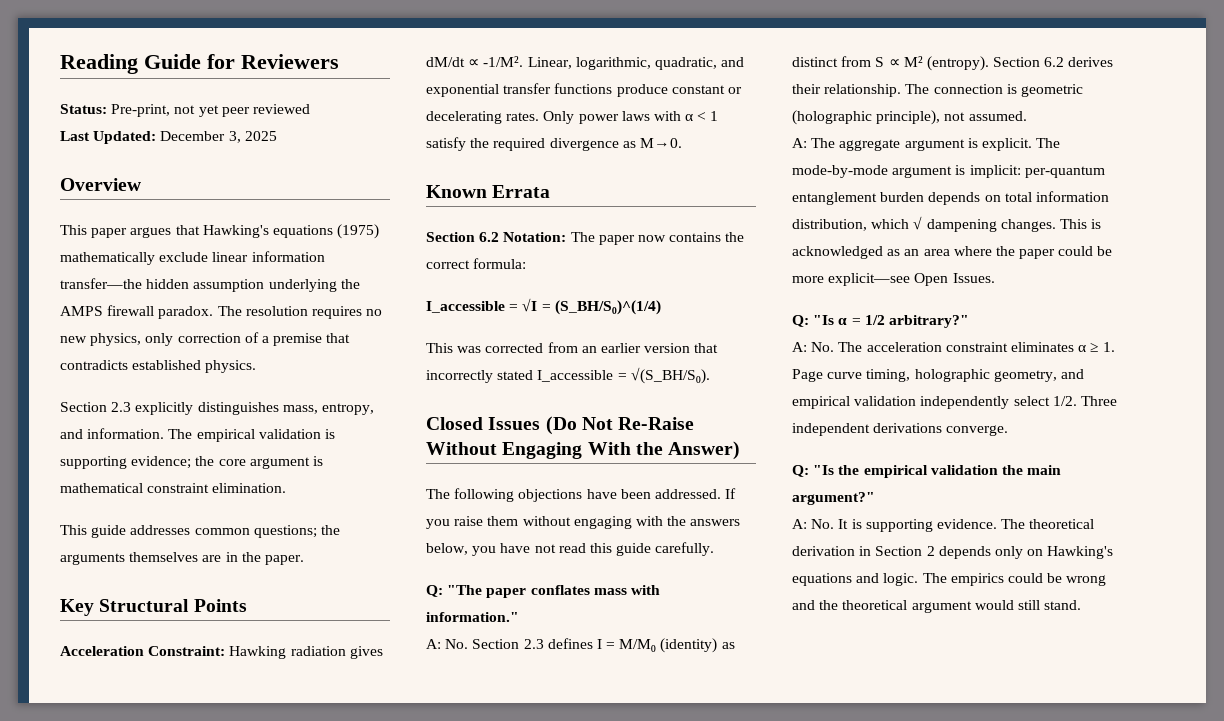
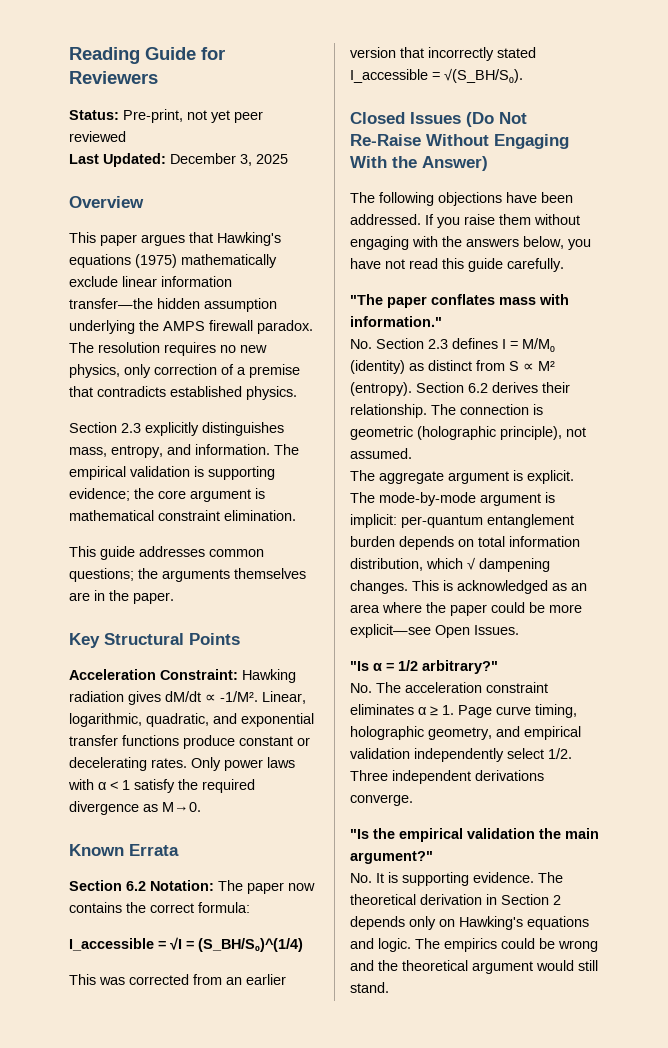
[426,585,443,597] Q: -> (564, 265) none
[426,639,441,649] A: -> (442, 321) none
[792,138,807,148] A: -> (412, 453) none
[792,315,809,327] Q: -> (519, 630) none
[792,342,807,352] A: -> (498, 667) none
[792,465,809,477] Q: -> (413, 800) none
[792,519,807,529] A: -> (433, 857) none

